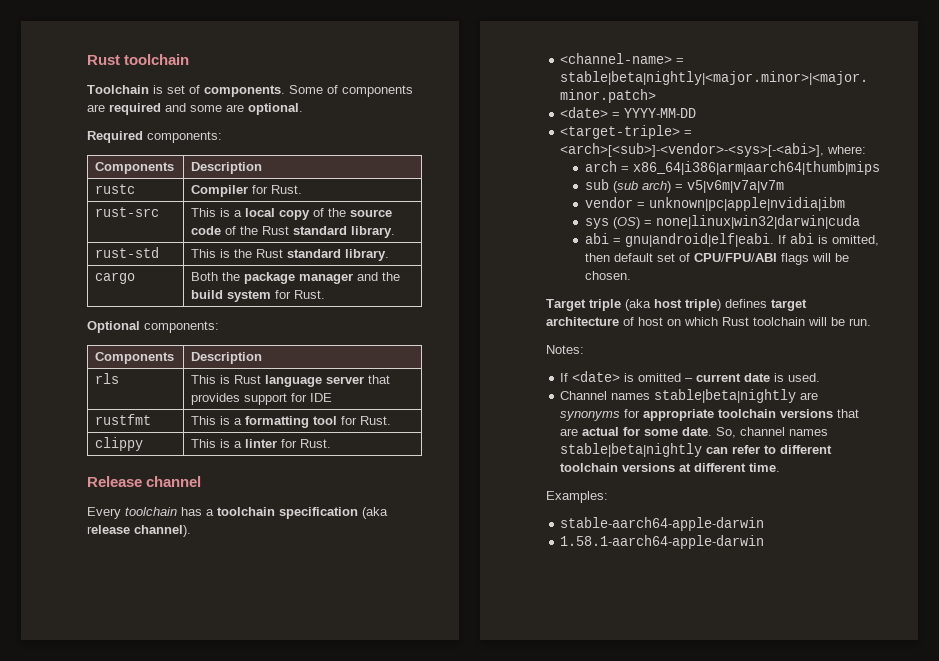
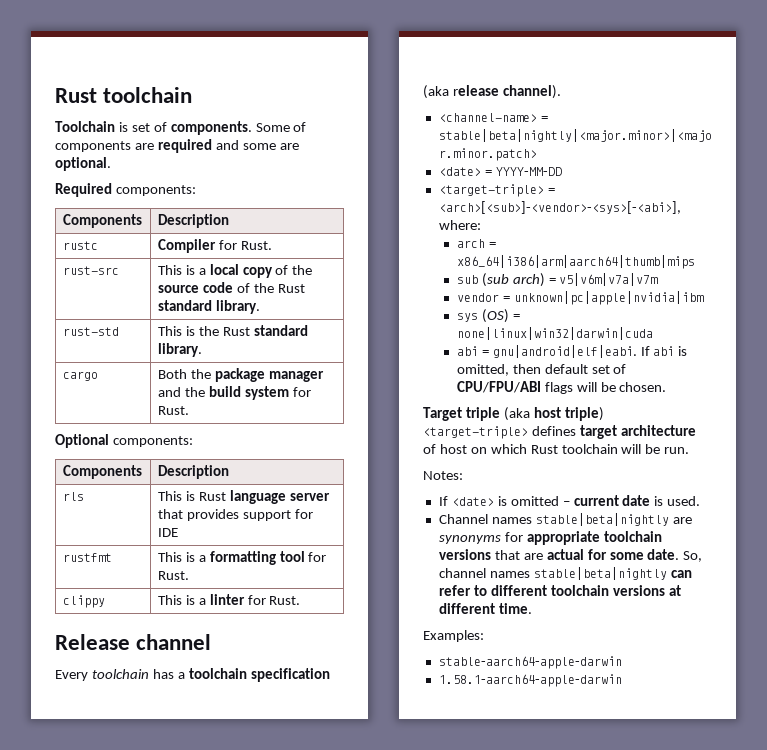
(721, 305) none -> [423,426,528,439] <target-triple>

